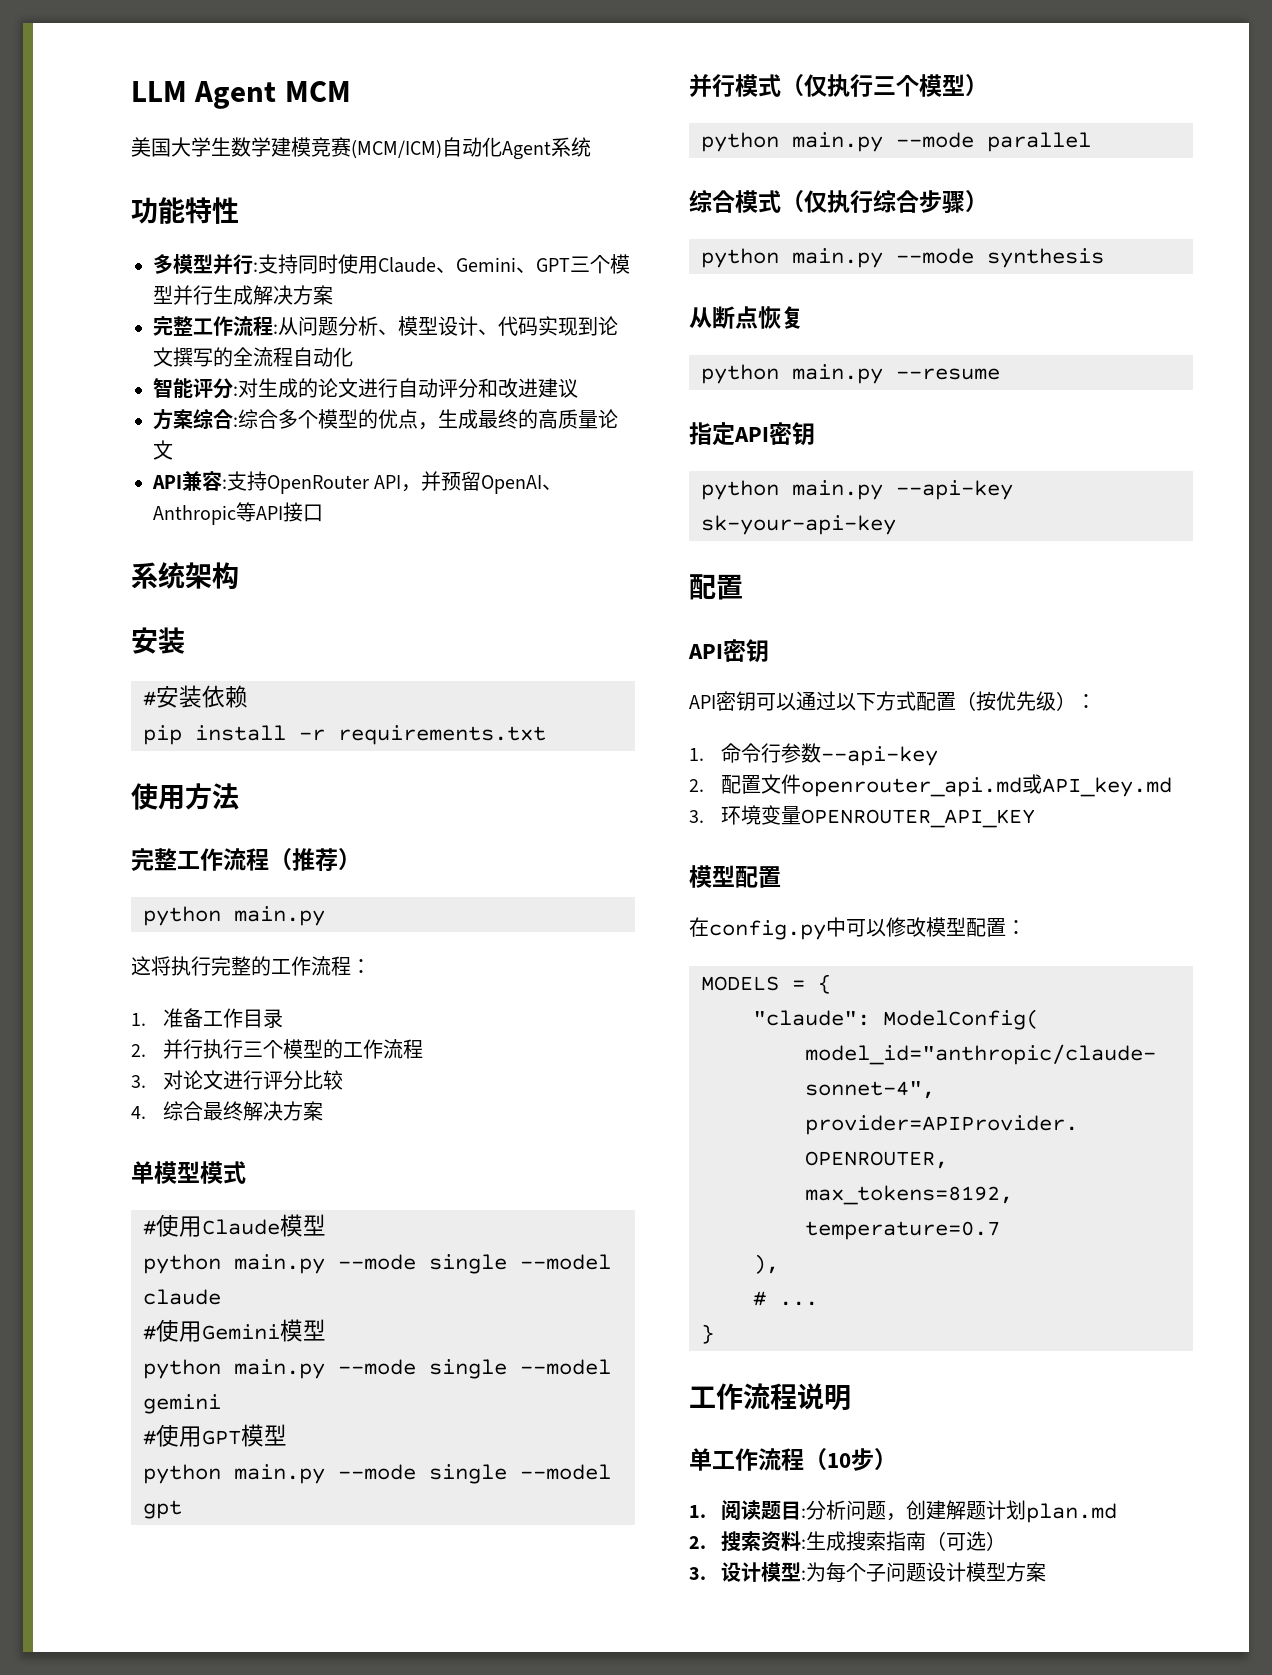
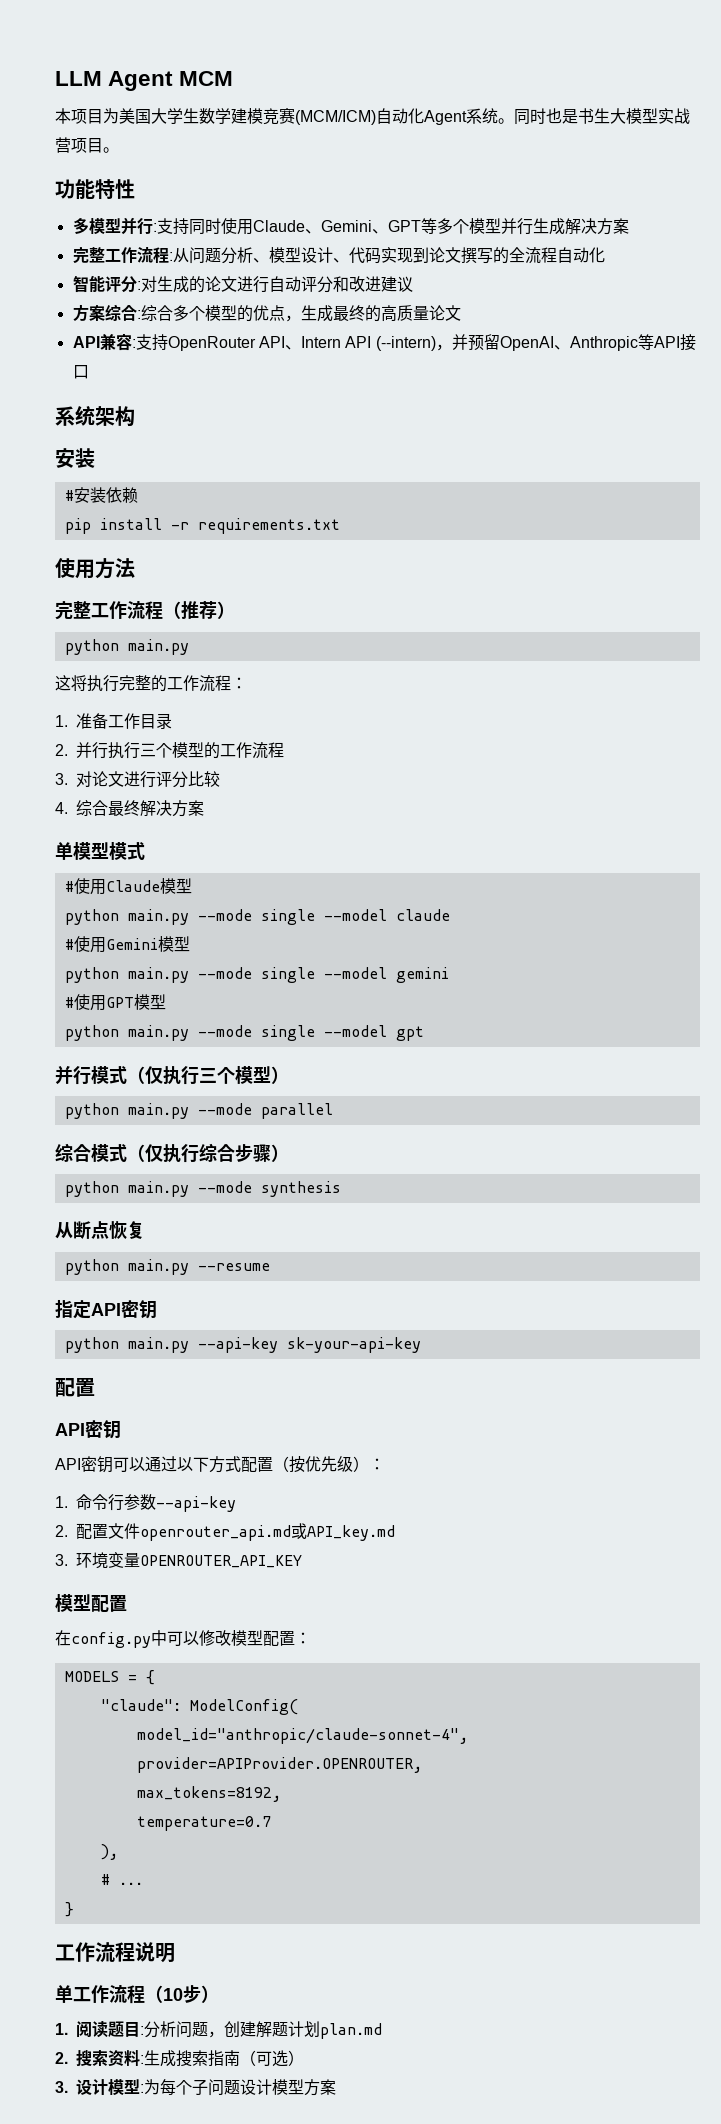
(351, 91) none -> [55,108,119,124] 本项目为
(591, 147) none -> [498,108,690,125] [55,137,119,153] 。同时也是书生大模型实战营项目。
[570,256,590,272] 三 -> [420,218,453,234] 等多
(402, 482) none -> [284,336,436,351] 、Intern API (--intern)

